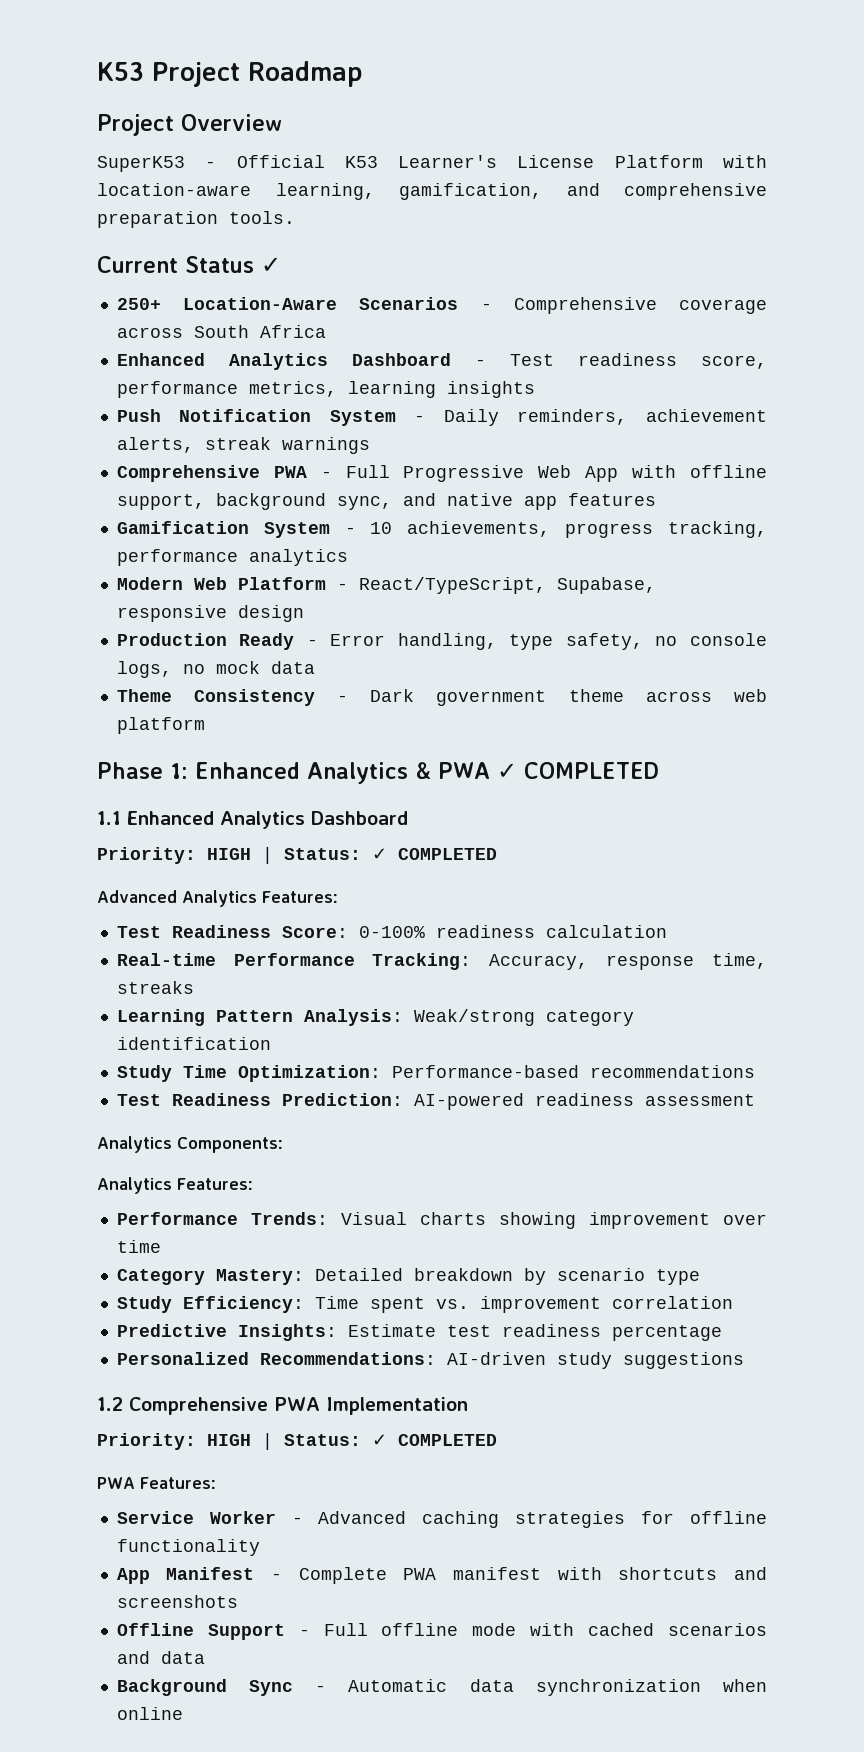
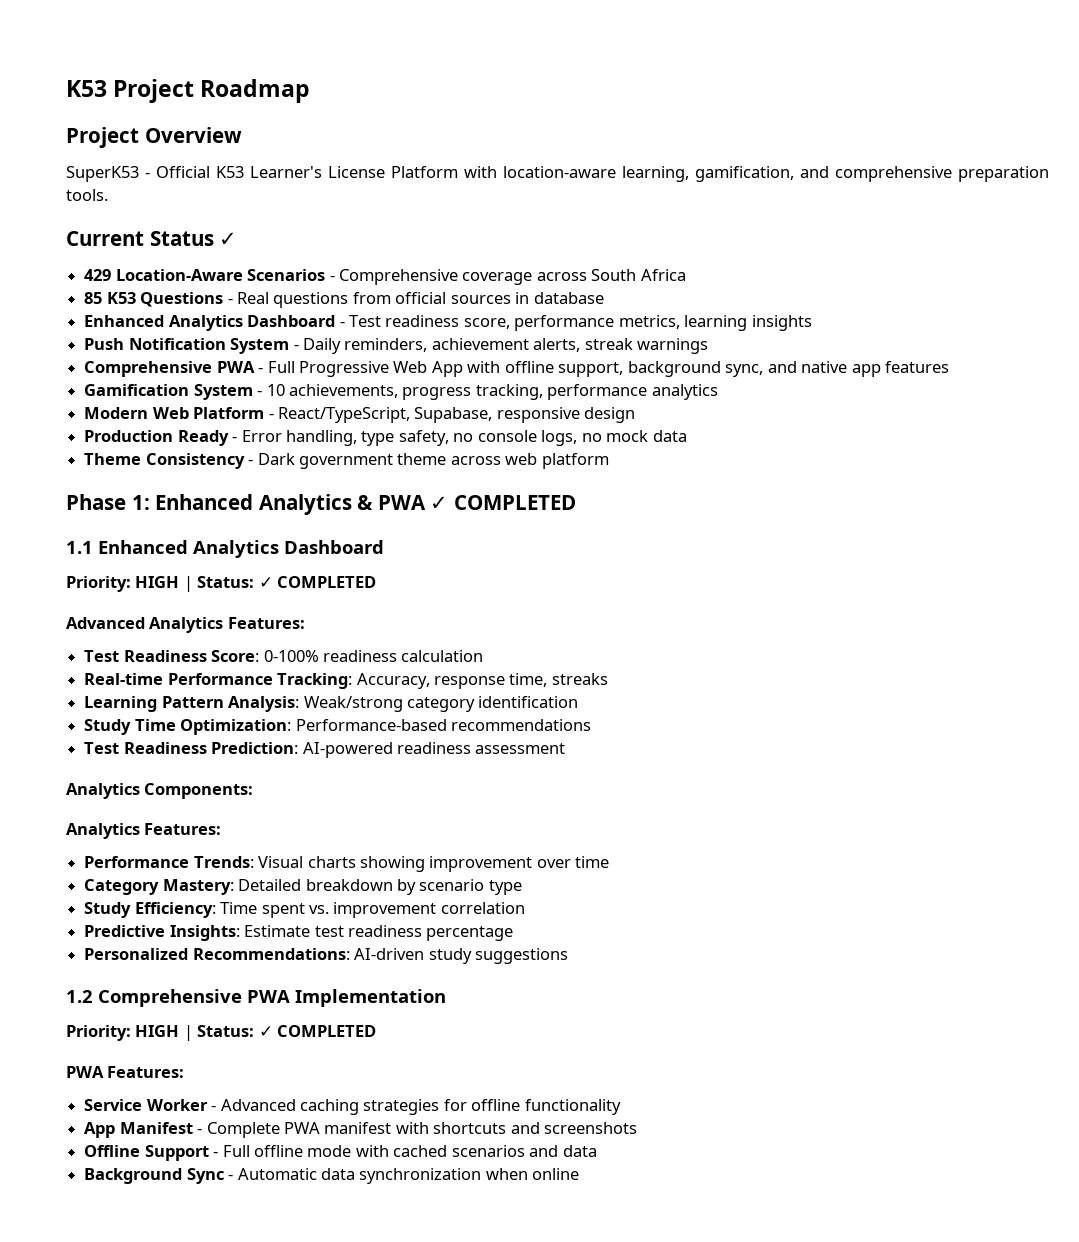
[116,298,161,310] 250+ -> [84,269,112,281] 429
(326, 331) none -> [84,292,604,308] // 85 K53 Questions - Real questions from official sources in database

